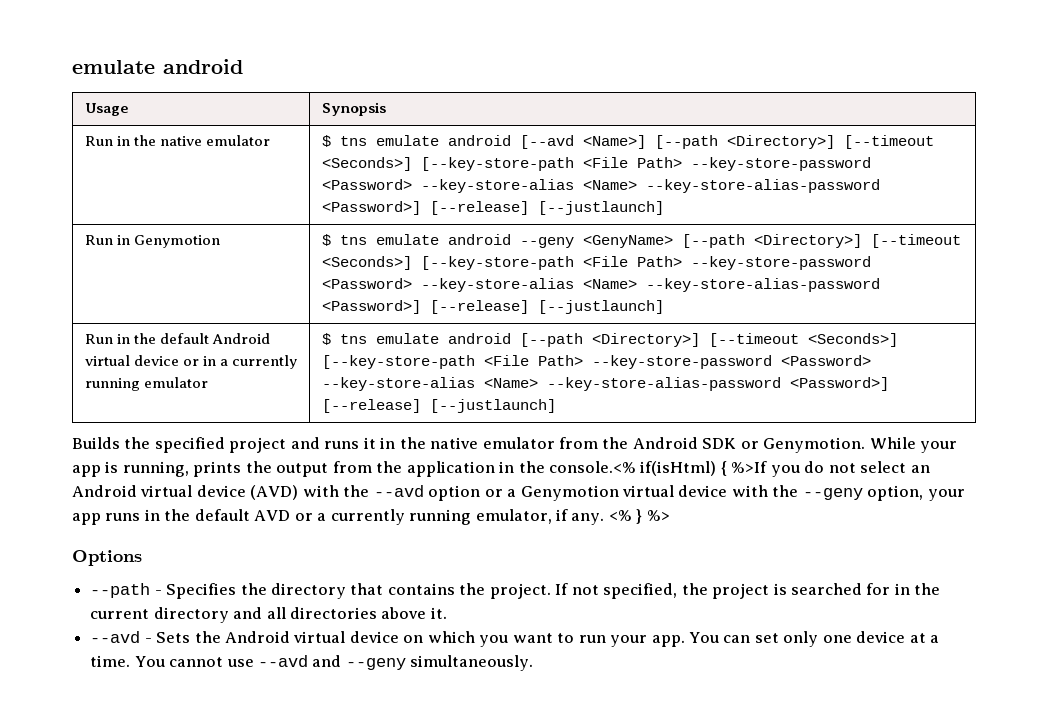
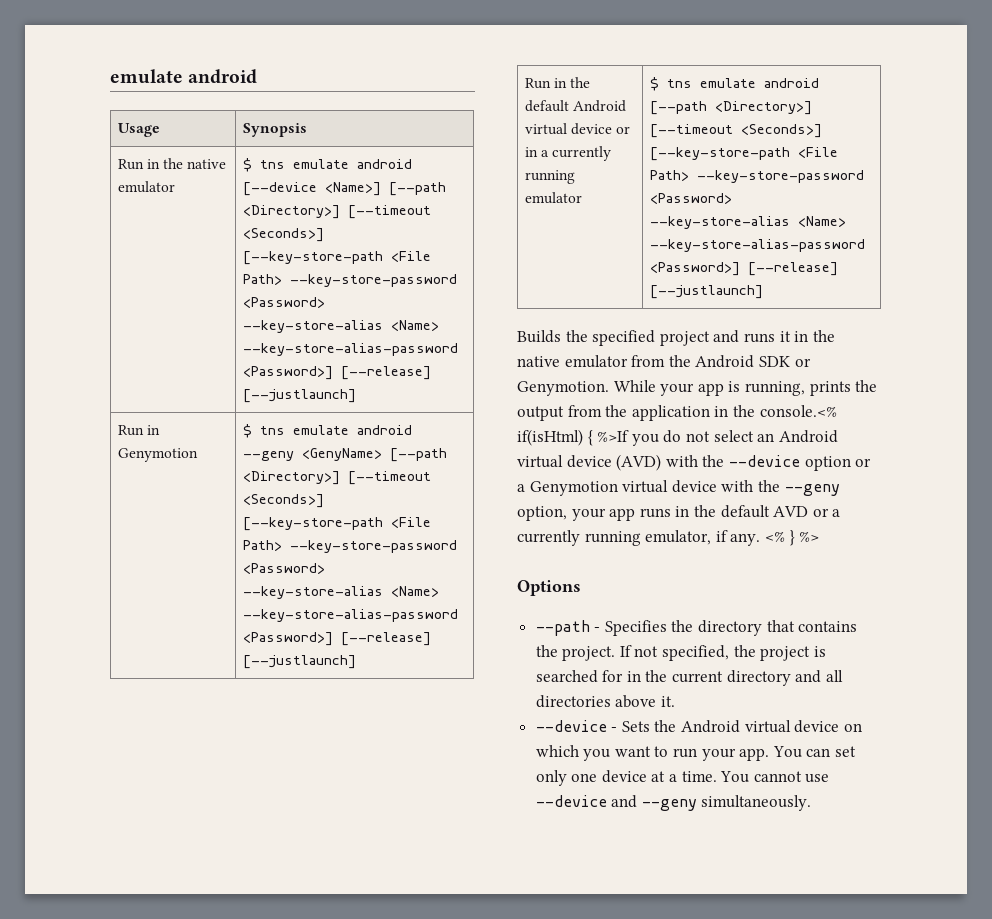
[519,135,574,149] [--avd -> [242,182,317,196] [--device
[373,485,424,497] --avd -> [728,455,800,467] --device
[90,631,141,643] --avd -> [535,720,607,732] --device
[257,655,308,667] --avd -> [535,795,607,807] --device

